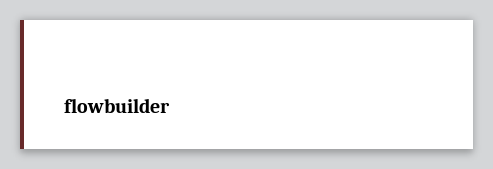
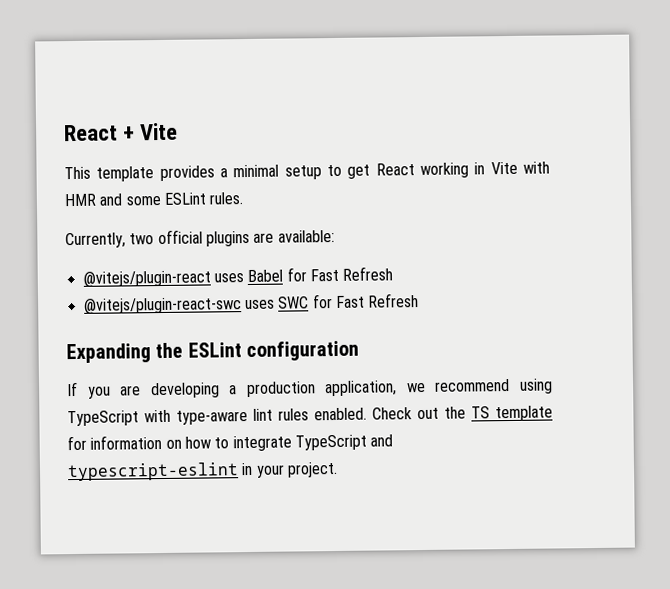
[64,98,170,113] flowbuilder -> [64,122,179,142] [64,161,550,182] [64,192,244,207] [65,229,335,249] [82,266,394,287] [83,293,420,314] [66,340,360,364] [66,378,553,399] [67,405,553,427] [67,434,394,452] [67,461,338,482] React + Vite // This template provides a minimal setup to get React working in Vite with HMR and some ESLint rules. // Currently, two official plugins are available: // @vitejs/plugin-react uses Babel for Fast Refresh // @vitejs/plugin-react-swc uses SWC for Fast Refresh // Expanding the ESLint configuration // If you are developing a production application, we recommend using TypeScript with type-aware lint rules enabled. Check out the TS template for information on how to integrate TypeScript and typescript-eslint in your project.

